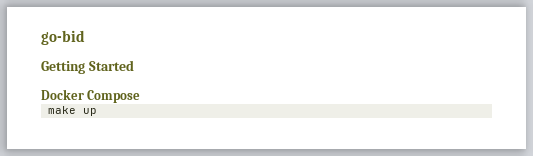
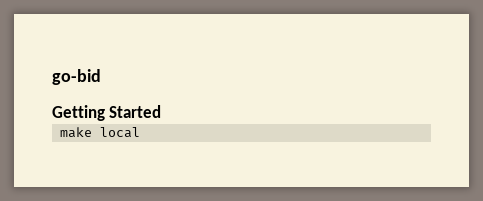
[41,89,141,103] // Docker Compose -> (162, 111) none
[82,108,97,116] up -> [100,127,141,138] local

